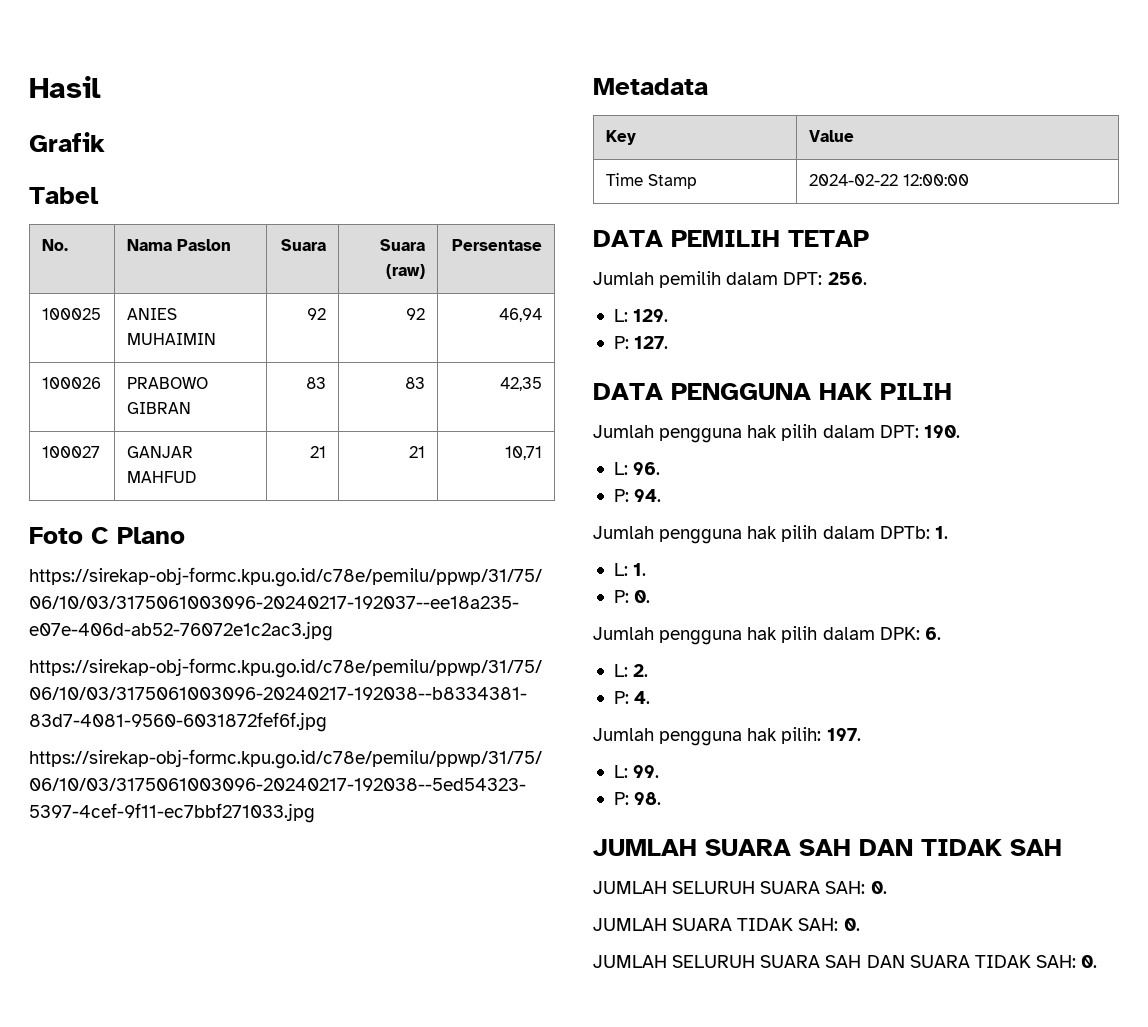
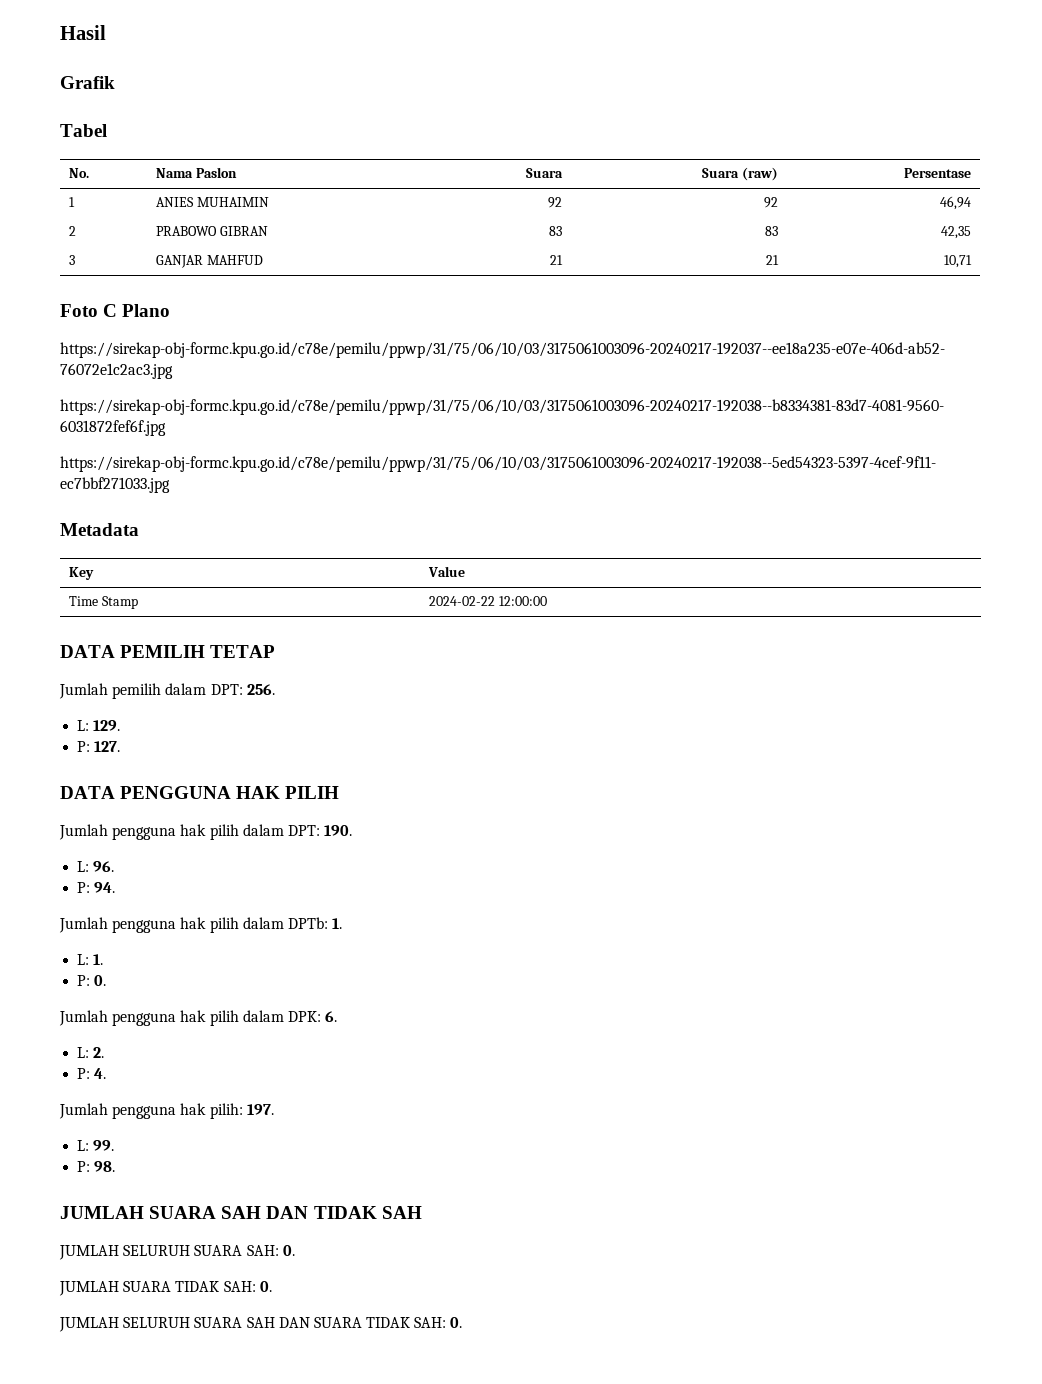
[41,308,101,320] 100025 -> [68,197,75,207] 1
[41,377,101,389] 100026 -> [68,226,76,236] 2
[41,446,100,458] 100027 -> [68,255,75,265] 3

